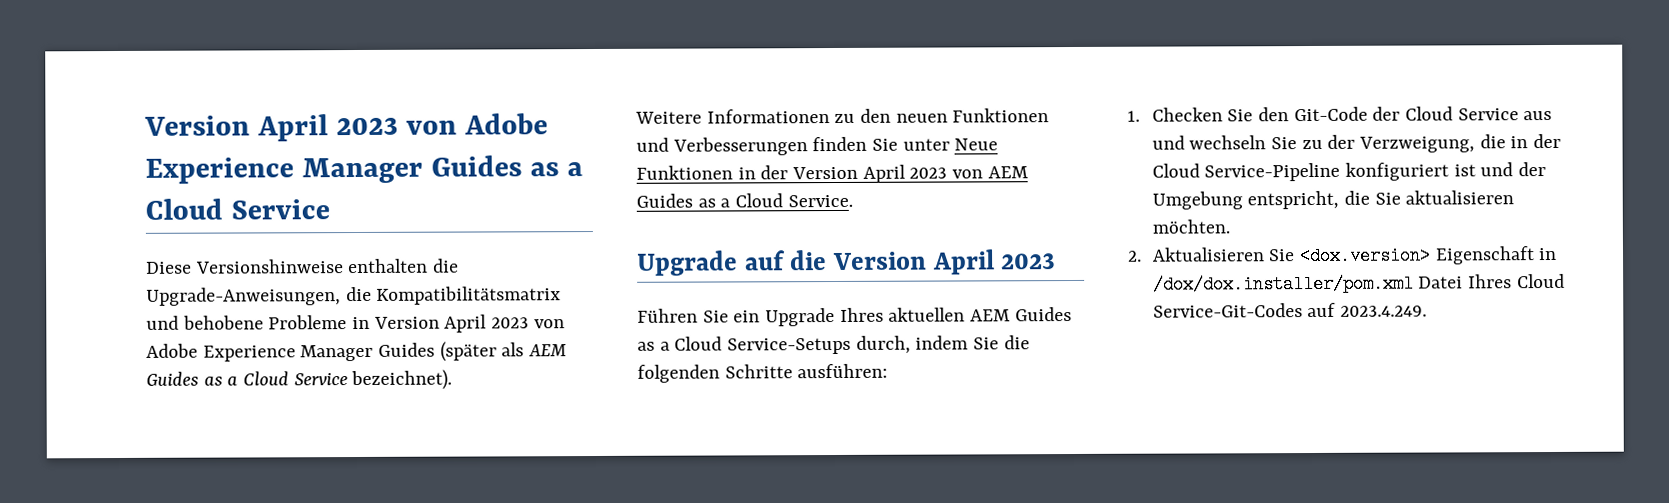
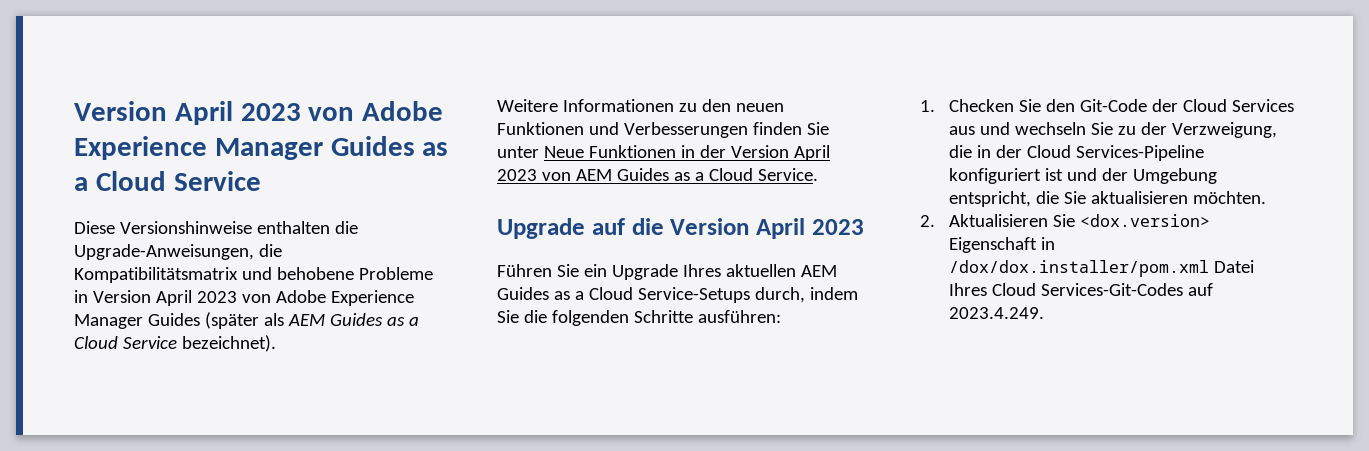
[1457,108,1519,121] Service -> [1232,99,1295,112] Services
[1204,162,1341,182] Service-Pipeline -> [1076,145,1205,161] Services-Pipeline
[1152,303,1303,318] Service-Git-Codes -> [1041,283,1184,296] Services-Git-Codes

